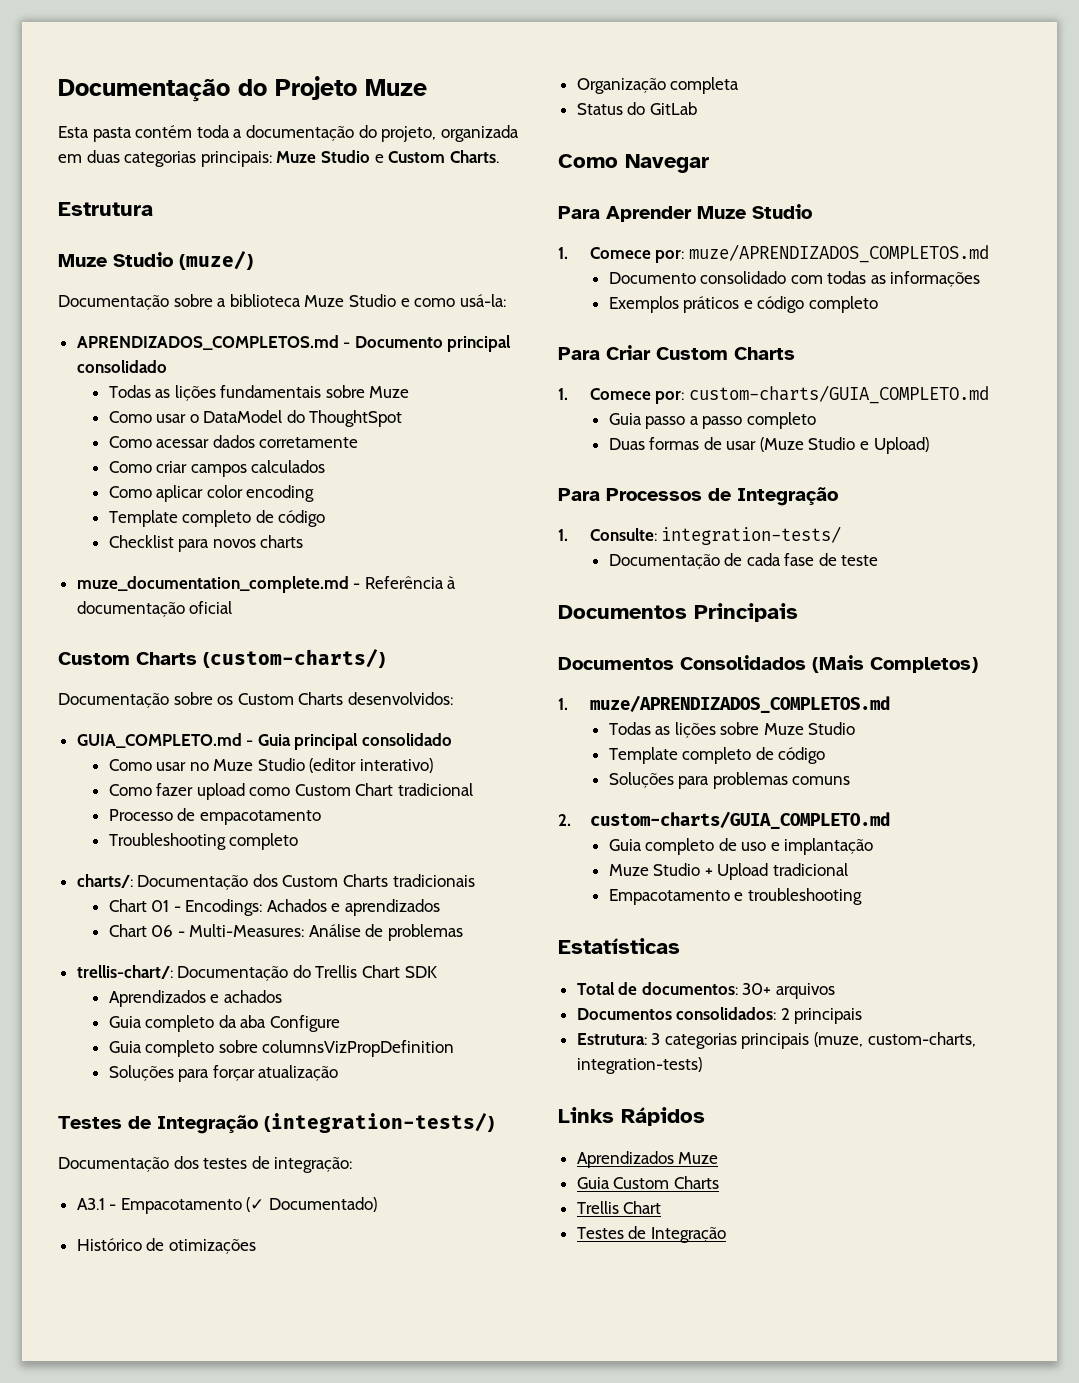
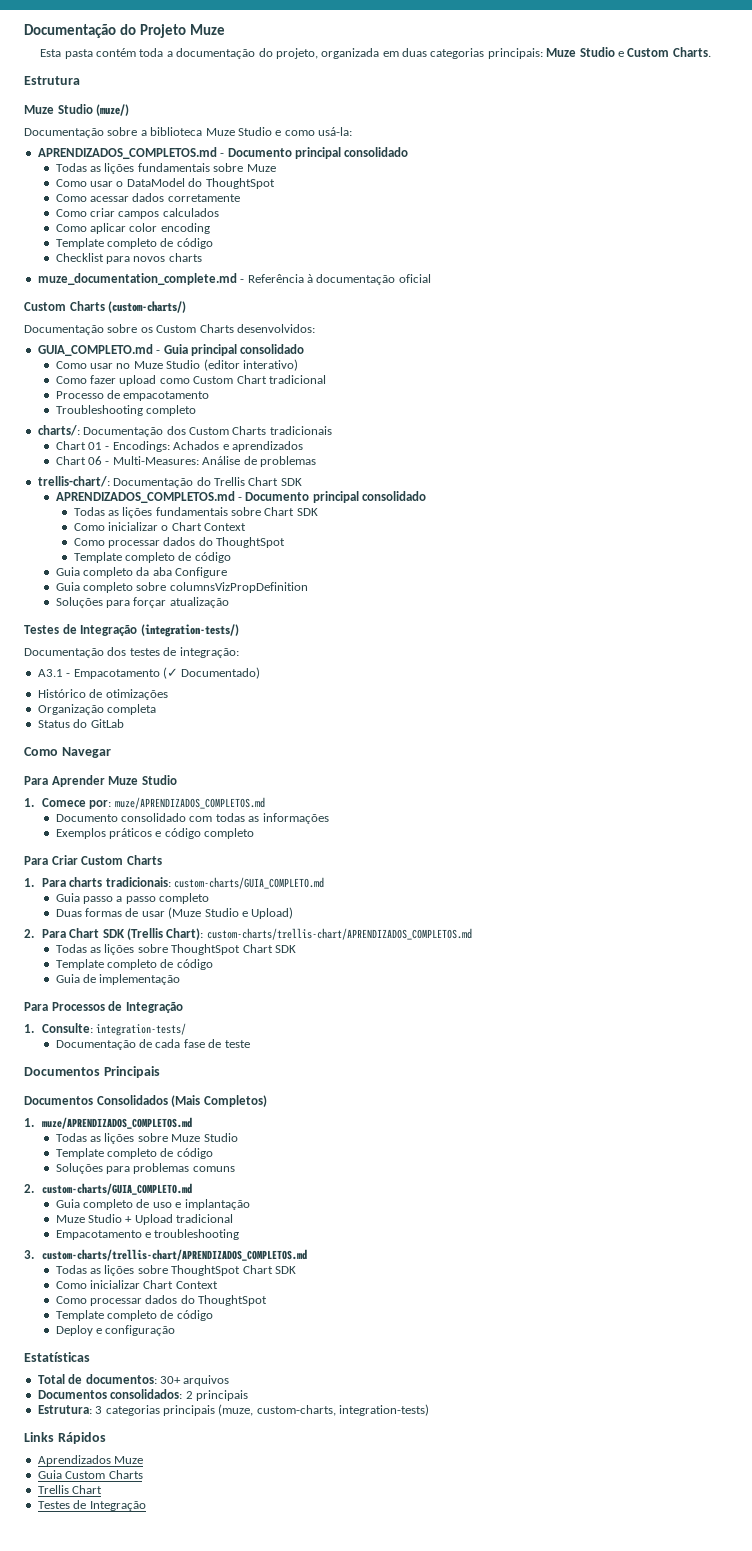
[108,990,282,1007] Aprendizados e achados -> [55,491,427,503] [73,507,318,518] [73,522,246,531] [73,537,285,548] [73,552,231,563] APRENDIZADOS_COMPLETOS.md - Documento principal consolidado // Todas as lições fundamentais sobre Chart SDK // Como inicializar o Chart Context // Como processar dados do ThoughtSpot // Template completo de código
[589,388,685,404] Comece por: -> [41,877,171,887] Para charts tradicionais:
(929, 445) none -> [24,928,472,940] [55,944,296,955] [55,959,213,970] [55,974,181,985] // 2. Para Chart SDK (Trellis Chart): custom-charts/trellis-chart/APRENDIZADOS_COMPLETOS.md // Todas as lições sobre ThoughtSpot Chart SDK // Template completo de código // Guia de implementação
(862, 896) none -> [24,1249,307,1261] [55,1265,296,1276] [55,1280,218,1289] [55,1295,268,1306] [55,1310,213,1321] [55,1325,176,1336] // 3. custom-charts/trellis-chart/APRENDIZADOS_COMPLETOS.md // Todas as lições sobre ThoughtSpot Chart SDK // Como inicializar Chart Context // Como processar dados do ThoughtSpot // Template completo de código // Deploy e configuração

